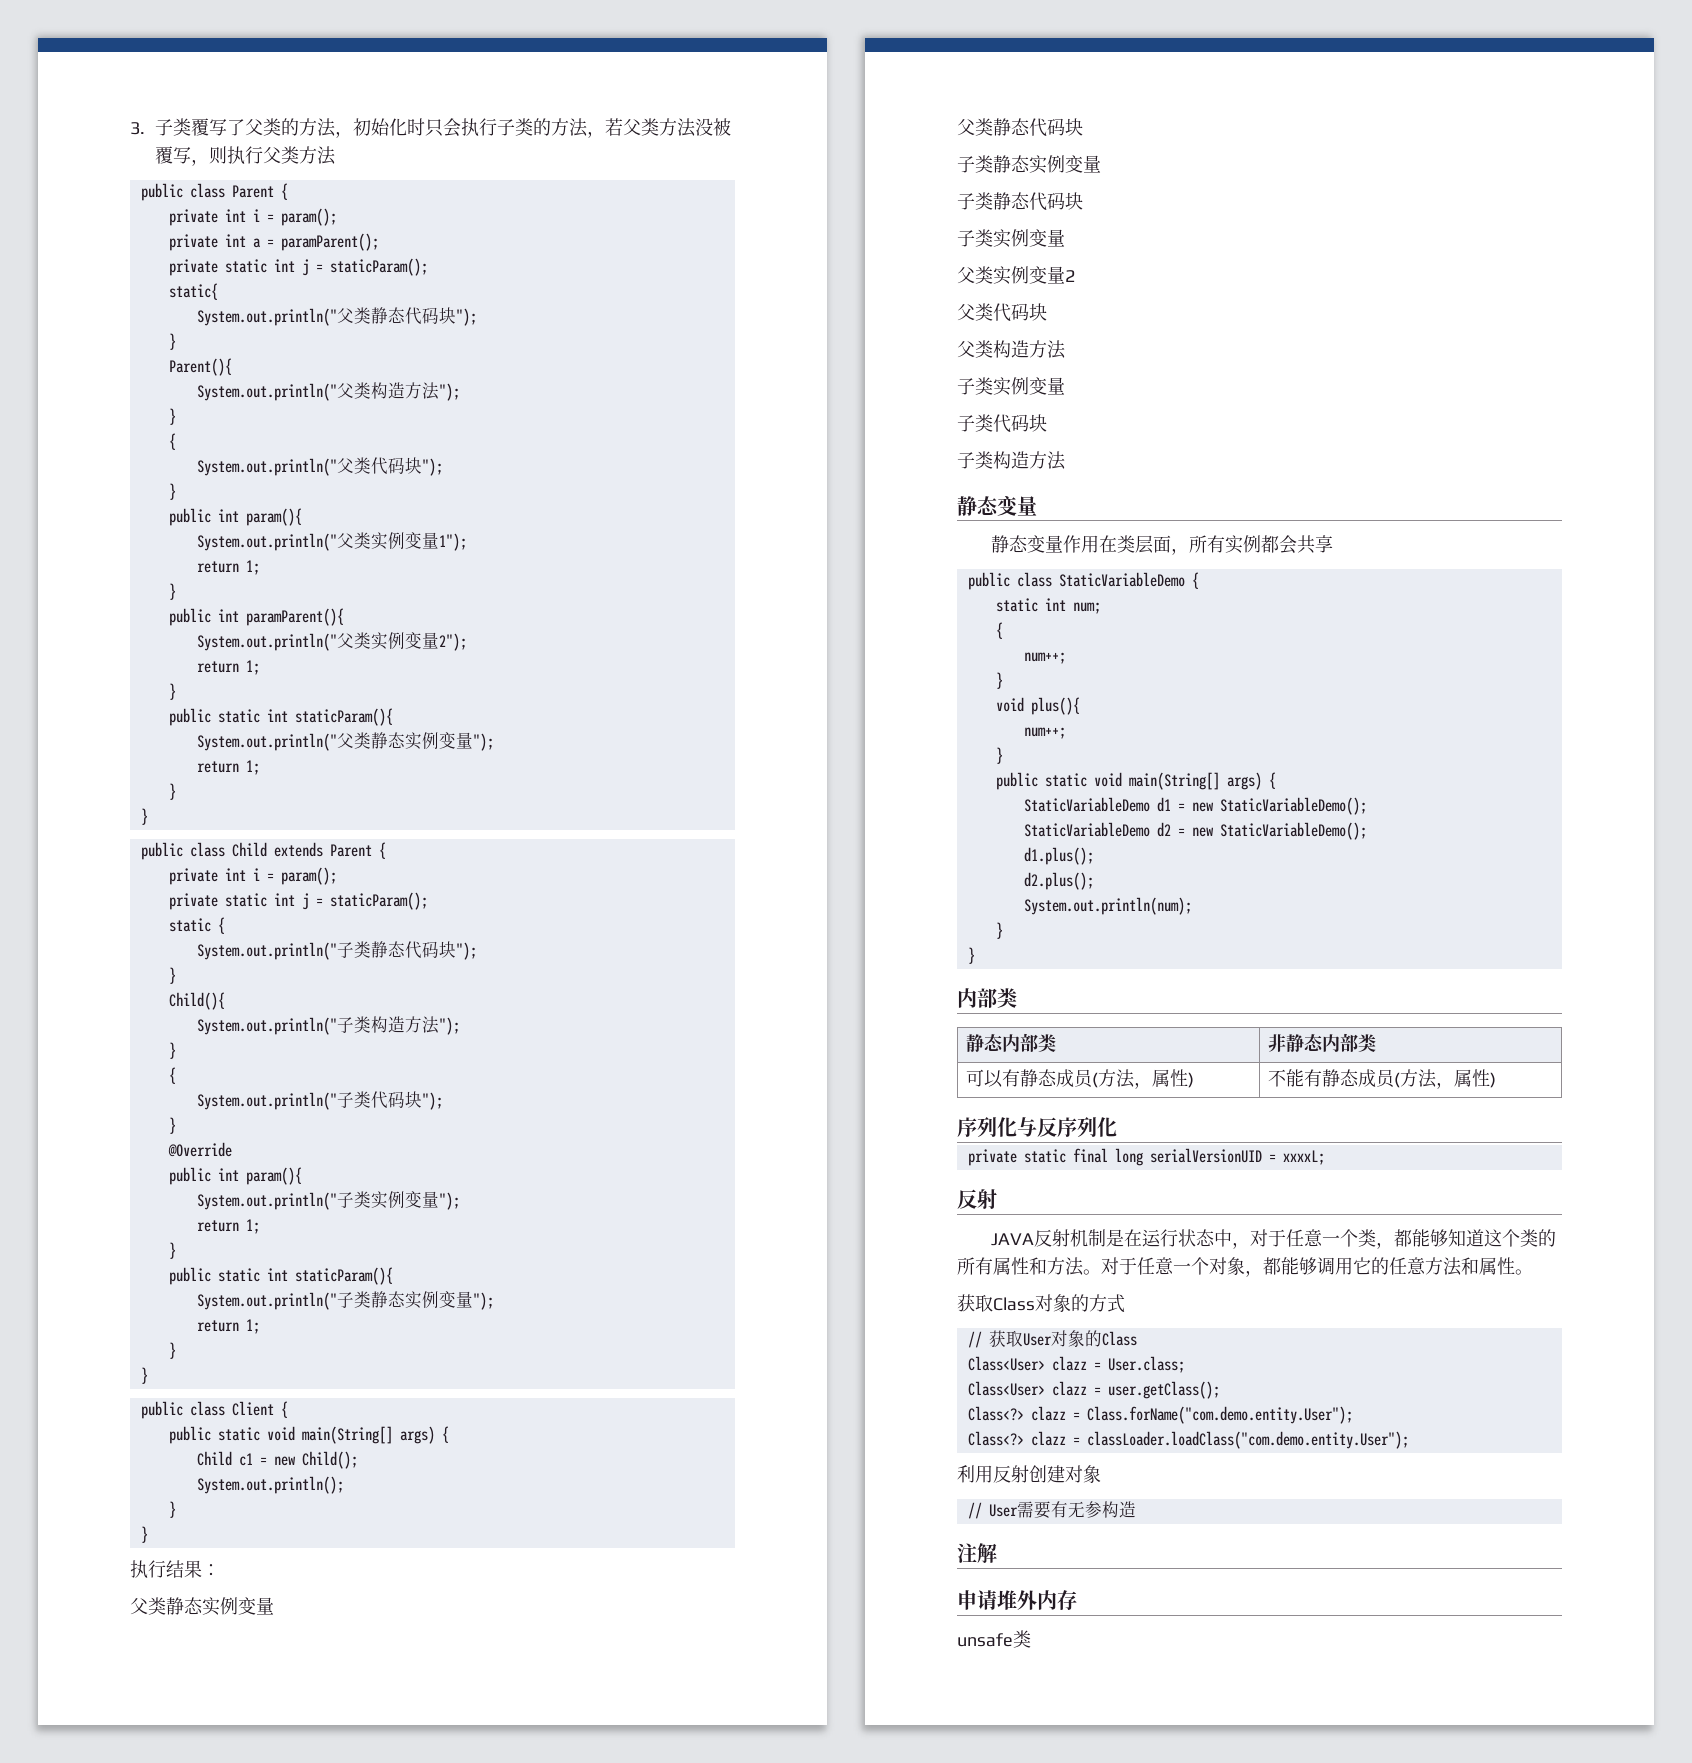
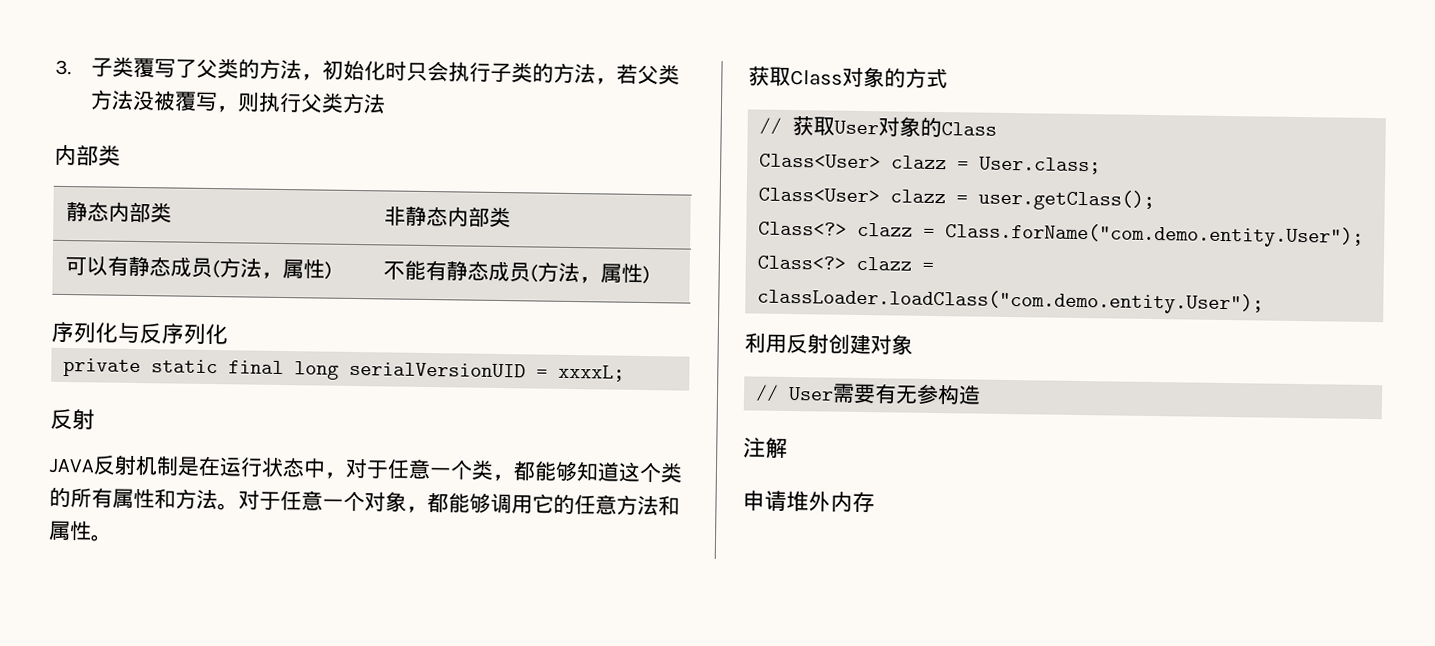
[140,183,288,201] [168,208,337,226] [168,233,379,251] [168,258,428,276] [168,283,218,300] [196,307,477,326] [168,333,176,350] [168,358,232,376] [196,382,460,401] [168,408,176,425] [168,433,176,450] [196,457,443,476] [168,483,176,500] [168,508,302,526] [196,532,467,551] [196,560,260,575] [168,583,176,600] [168,608,344,626] [196,632,467,651] [196,660,260,675] [168,683,176,700] [168,708,393,726] [196,732,494,751] [196,760,260,775] [168,783,176,800] [140,808,148,825] [140,842,386,860] [168,867,337,885] [168,892,428,910] [168,917,225,934] [196,941,477,960] [168,967,176,984] [168,992,225,1010] [196,1016,460,1035] [168,1042,176,1059] [168,1067,176,1084] [196,1091,443,1110] [168,1117,176,1134] [167,1142,232,1157] [168,1167,302,1185] [196,1191,460,1210] [196,1219,260,1234] [168,1242,176,1259] [168,1267,393,1285] [196,1291,494,1310] [196,1319,260,1334] [168,1342,176,1359] [140,1367,148,1384] [140,1401,288,1419] [168,1426,449,1444] [196,1451,358,1469] [196,1476,344,1494] [168,1501,176,1518] [140,1526,148,1543] [130,1560,220,1578] [130,1597,274,1616] [957,118,1083,137] [957,155,1101,174] [957,192,1083,211] [957,229,1065,248] [957,266,1075,285] [957,303,1047,322] [957,340,1066,359] [957,377,1065,396] [957,414,1047,433] [957,451,1066,470] [957,495,1037,516] [990,535,1333,555] [967,572,1199,590] [995,598,1101,614] [995,622,1003,639] [1023,652,1066,664] [995,672,1003,689] [995,697,1080,715] [1023,727,1066,739] [995,747,1003,764] [995,772,1276,790] [1023,797,1367,815] [1023,822,1367,840] [1023,847,1094,865] [1023,872,1094,890] [1023,897,1192,915] [995,922,1003,939] [967,947,975,964] // public class Parent { // private int i = param(); // private int a = paramParent(); // private static int j = staticParam(); // static{ // System.out.println("父类静态代码块"); // } // Parent(){ // System.out.println("父类构造方法"); // } // { // System.out.println("父类代码块"); // } // public int param(){ // System.out.println("父类实例变量1"); // return 1; // } // public int paramParent(){ // System.out.println("父类实例变量2"); // return 1; // } // public static int staticParam(){ // System.out.println("父类静态实例变量"); // return 1; // } // } // public class Child extends Parent { // private int i = param(); // private static int j = staticParam(); // static { // System.out.println("子类静态代码块"); // } // Child(){ // System.out.println("子类构造方法"); // } // { // System.out.println("子类代码块"); // } // @Override // public int param(){ // System.out.println("子类实例变量"); // return 1; // } // public static int staticParam(){ // System.out.println("子类静态实例变量"); // return 1; // } // } // public class Client { // public static void main(String[] args) { // Child c1 = new Child(); // System.out.println(); // } // } // 执行结果： // 父类静态实例变量 // 父类静态代码块 // 子类静态实例变量 // 子类静态代码块 // 子类实例变量 // 父类实例变量2 // 父类代码块 // 父类构造方法 // 子类实例变量 // 子类代码块 // 子类构造方法 // 静态变量 // 静态变量作用在类层面，所有实例都会共享 // public class StaticVariableDemo { // static int num; // { // num++; // } // void plus(){ // num++; // } // public static void main(String[] args) { // StaticVariableDemo d1 = new StaticVariableDemo(); // StaticVariableDemo d2 = new StaticVariableDemo(); // d1.plus(); // d2.plus(); // System.out.println(num); // } // } -> (386, 104) none
[957,1630,1031,1648] // unsafe类 -> (875, 502) none

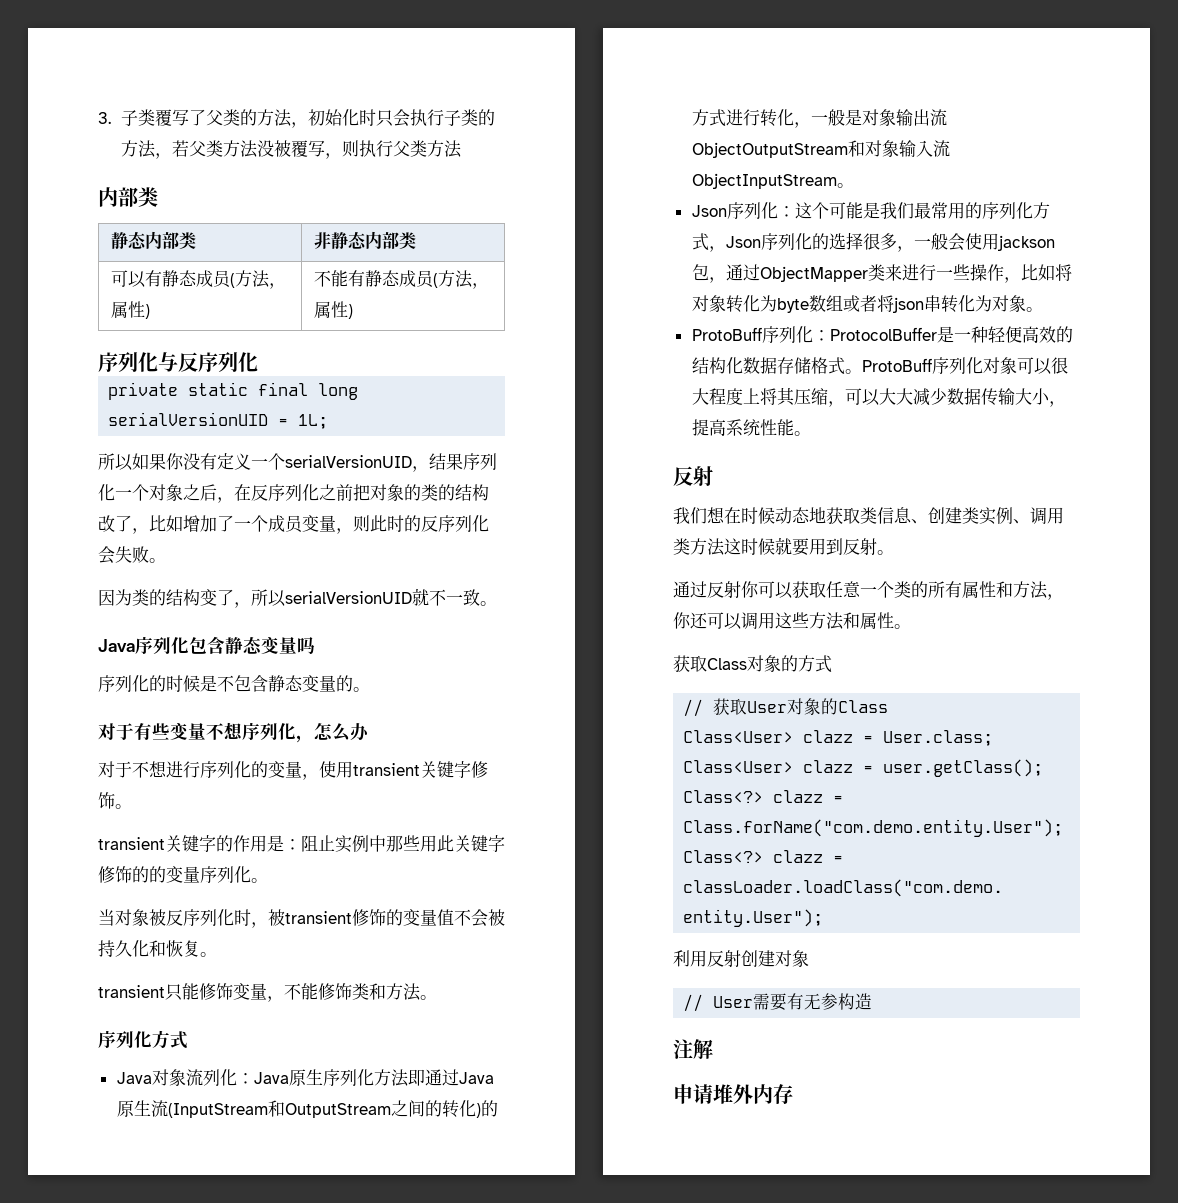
[558,364,626,382] [50,408,95,430] [49,454,683,483] [49,487,617,515] xxxxL; // 反射 // JAVA反射机制是在运行状态中，对于任意一个类，都能够知道这个类的所有属性和方法。对于任意一个对象，都能够调用它的任意 -> [298,414,329,429] [98,453,497,472] [98,484,489,503] [98,515,489,534] [98,546,166,564] [98,588,497,608] [98,636,315,655] [98,675,370,692] [98,722,369,743] [98,761,488,780] [98,792,132,809] [98,835,505,853] [98,866,268,883] [98,909,505,928] [98,940,217,957] [98,983,437,1002] [98,1030,188,1049] [116,1069,494,1087] [116,1100,498,1118] [691,109,947,128] [691,140,950,158] [691,173,854,189] [691,202,1050,219] [691,232,1055,252] [691,264,1072,283] [691,295,1043,313] [691,326,1073,343] [691,357,1068,375] [691,387,1066,407] [691,419,811,436] [673,466,713,486] [673,507,1064,525] [673,537,894,556] [673,581,1064,600] [673,612,809,630] 1L; // 所以如果你没有定义一个serialVersionUID，结果序列化一个对象之后，在反序列化之前把对象的类的结构改了，比如增加了一个成员变量，则此时的反序列化会失败。 // 因为类的结构变了，所以serialVersionUID就不一致。 // Java序列化包含静态变量吗 // 序列化的时候是不包含静态变量的。 // 对于有些变量不想序列化，怎么办 // 对于不想进行序列化的变量，使用transient关键字修饰。 // transient关键字的作用是：阻止实例中那些用此关键字修饰的的变量序列化。 // 当对象被反序列化时，被transient修饰的变量值不会被持久化和恢复。 // transient只能修饰变量，不能修饰类和方法。 // 序列化方式 // Java对象流列化：Java原生序列化方法即通过Java原生流(InputStream和OutputStream之间的转化)的方式进行转化，一般是对象输出流ObjectOutputStream和对象输入流ObjectInputStream。 // Json序列化：这个可能是我们最常用的序列化方式，Json序列化的选择很多，一般会使用jackson包，通过ObjectMapper类来进行一些操作，比如将对象转化为byte数组或者将json串转化为对象。 // ProtoBuff序列化：ProtocolBuffer是一种轻便高效的结构化数据存储格式。ProtoBuff序列化对象可以很大程度上将其压缩，可以大大减少数据传输大小，提高系统性能。 // 反射 // 我们想在时候动态地获取类信息、创建类实例、调用类方法这时候就要用到反射。 // 通过反射你可以获取任意一个类的所有属性和方法，你还可以调用这些

